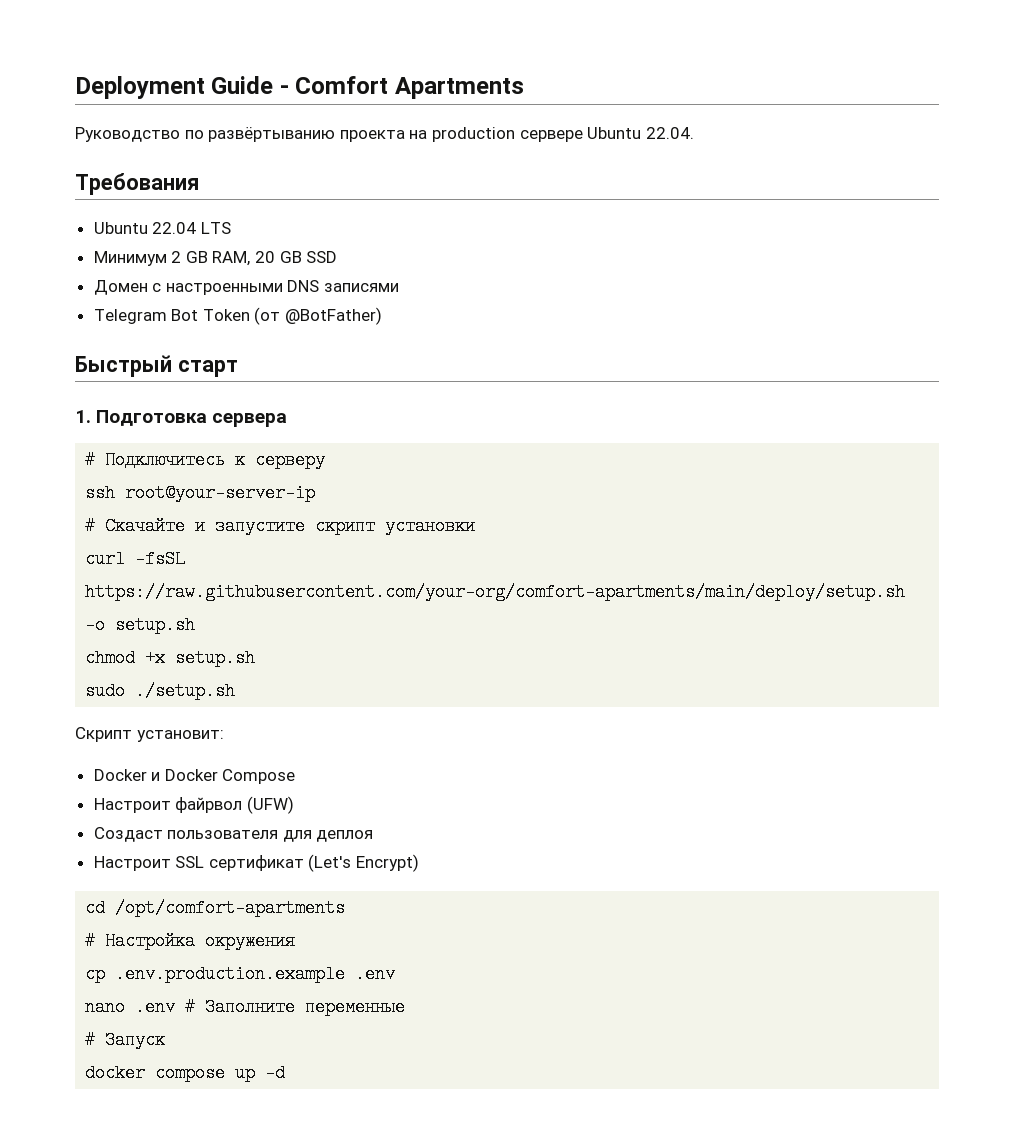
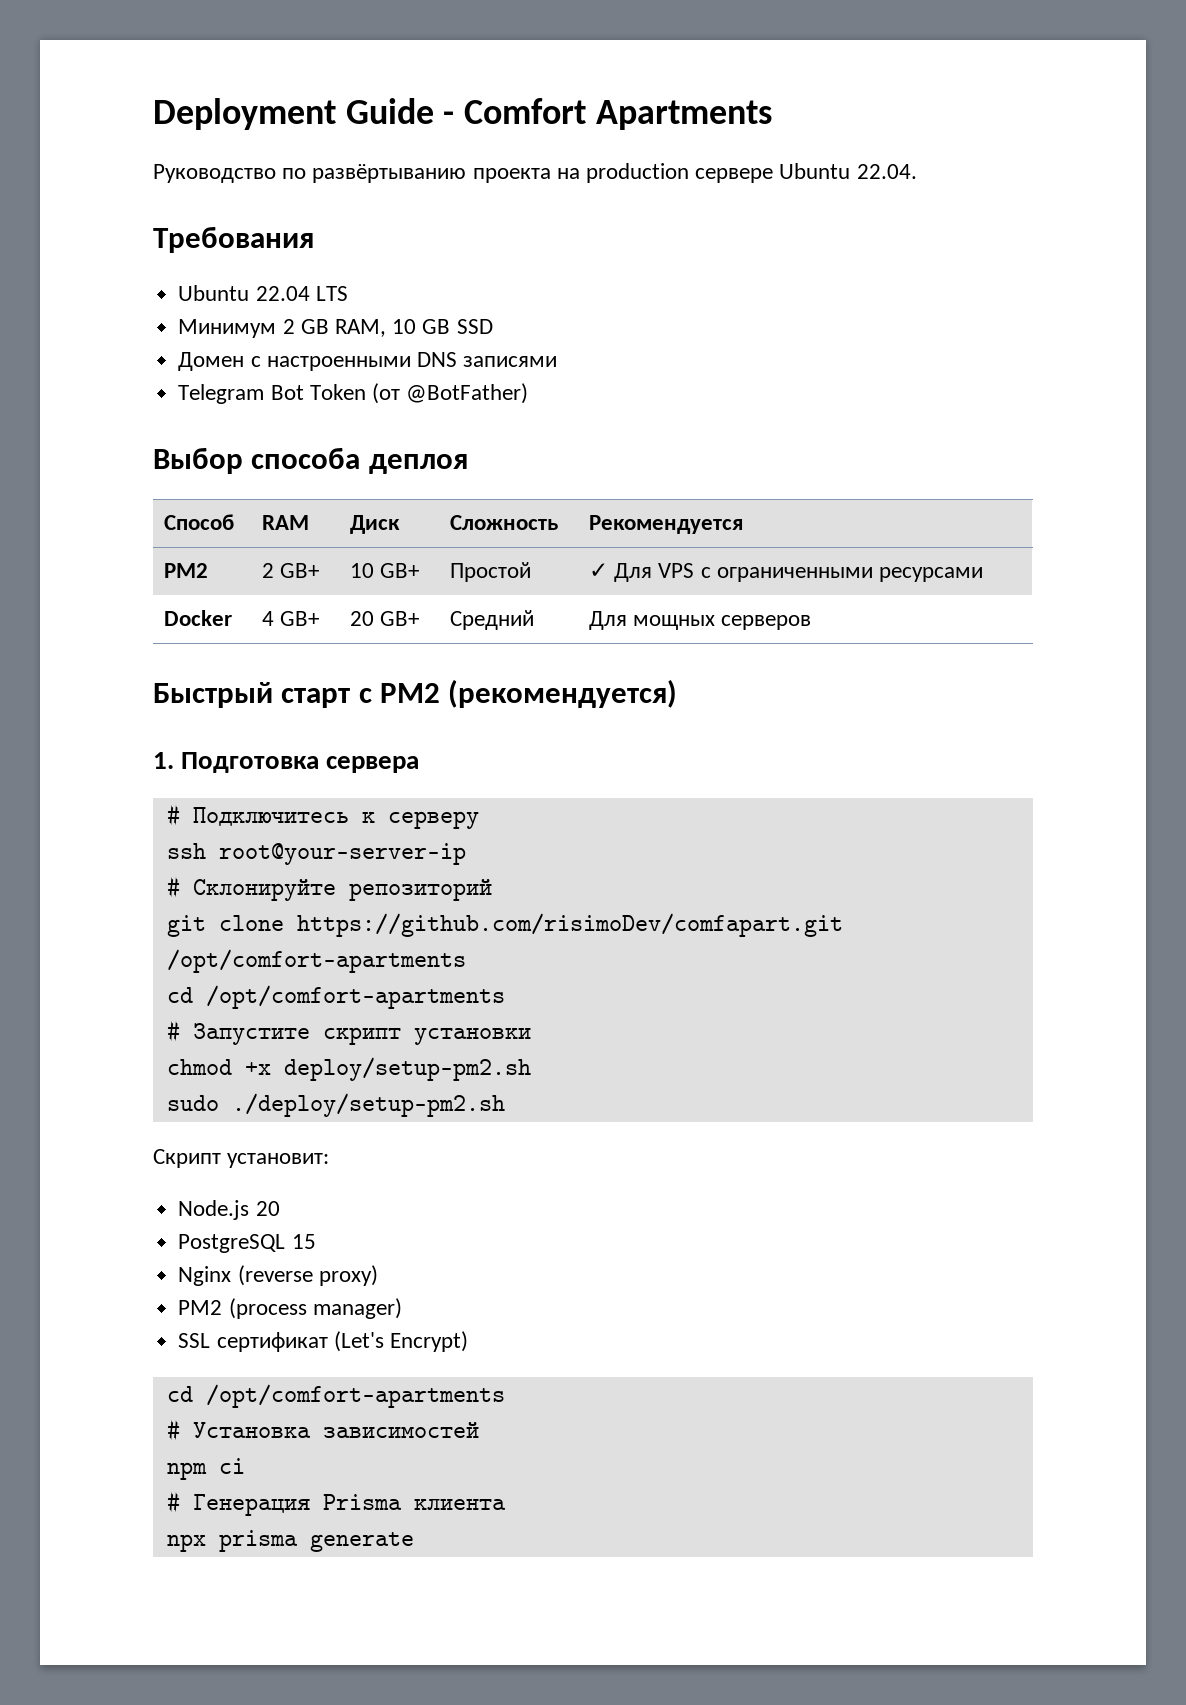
[255,251,276,263] 20 -> [392,319,417,334] 10
(383, 316) none -> [153,447,468,474] [163,514,234,530] [261,515,309,530] [349,515,400,534] [449,515,558,530] [588,515,743,534] [163,563,208,578] [261,563,320,578] [349,563,420,578] [449,562,531,582] [588,563,984,582] [163,610,232,626] [261,611,320,626] [349,611,420,626] [449,610,534,630] [588,611,812,630] // Выбор способа деплоя // Способ | RAM | Диск | Сложность | Рекомендуется // PM2 | 2 GB+ | 10 GB+ | Простой | ✓ Для VPS с ограниченными ресурсами // Docker | 4 GB+ | 20 GB+ | Средний | Для мощных серверов
(238, 368) none -> [358,679,678,708] с PM2 (рекомендуется)
[105,518,476,535] [85,550,186,568] [85,583,906,601] [85,616,196,634] Скачайте и запустите скрипт установки // curl -fsSL https://raw.githubusercontent.com/your-org/comfort-apartments/main/deploy/setup.sh -o setup.sh -> [192,879,492,901] [166,913,843,937] [166,949,466,973] [166,985,505,1009] [166,1020,531,1045] Склонируйте репозиторий // git clone https://github.com/risimoDev/comfapart.git /opt/comfort-apartments // cd /opt/comfort-apartments // # Запустите скрипт установки
[175,649,256,667] setup.sh -> [283,1057,531,1081] deploy/setup-pm2.sh
[135,682,236,700] ./setup.sh -> [231,1093,505,1117] ./deploy/setup-pm2.sh
[93,769,296,784] [93,796,294,814] [93,827,374,842] [93,856,171,871] Docker и Docker Compose // Настроит файрвол (UFW) // Создаст пользователя для деплоя // Настроит -> [178,1200,280,1220] [178,1234,316,1253] [178,1265,378,1286] [178,1298,402,1319] Node.js 20 // PostgreSQL 15 // Nginx (reverse proxy) // PM2 (process manager) //
[105,933,296,950] [85,965,396,983] [85,998,406,1016] [85,1031,166,1049] [85,1064,286,1082] Настройка окружения // cp .env.production.example .env // nano .env # Заполните переменные // # Запуск // docker compose up -d -> [192,1422,479,1438] [166,1458,245,1480] [166,1491,506,1516] [166,1530,414,1552] Установка зависимостей // npm ci // # Генерация Prisma клиента // npx prisma generate

